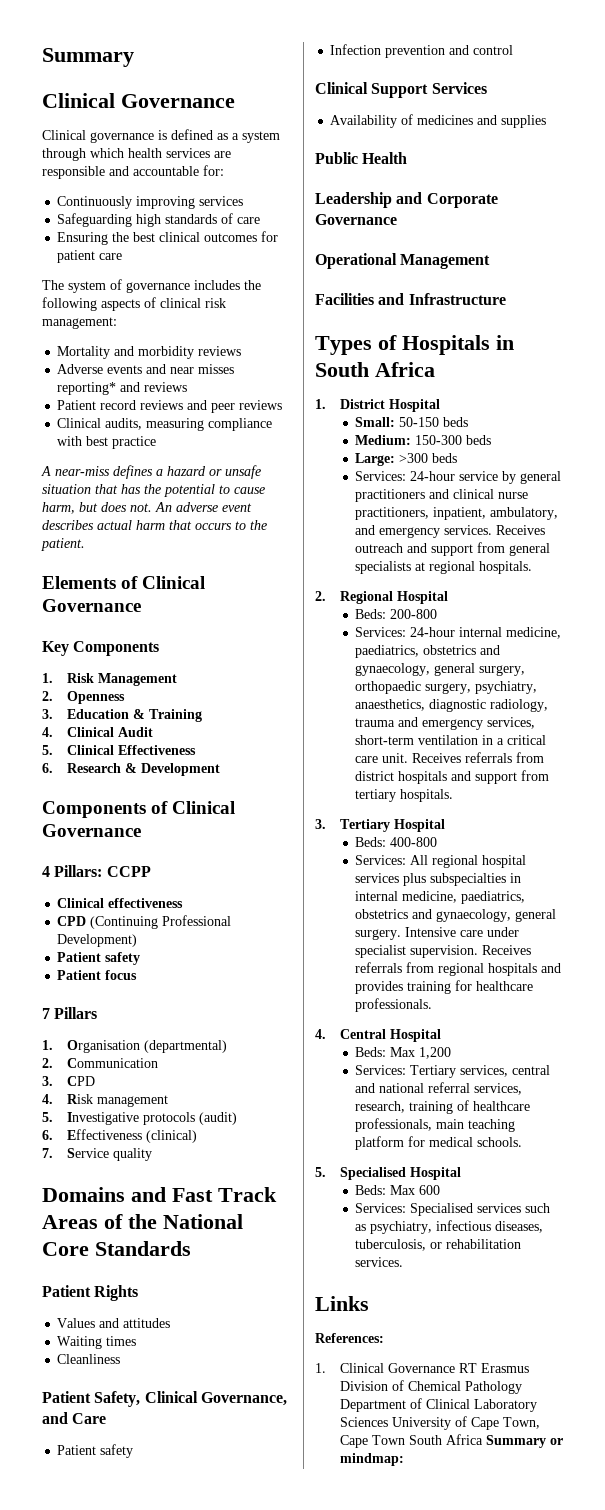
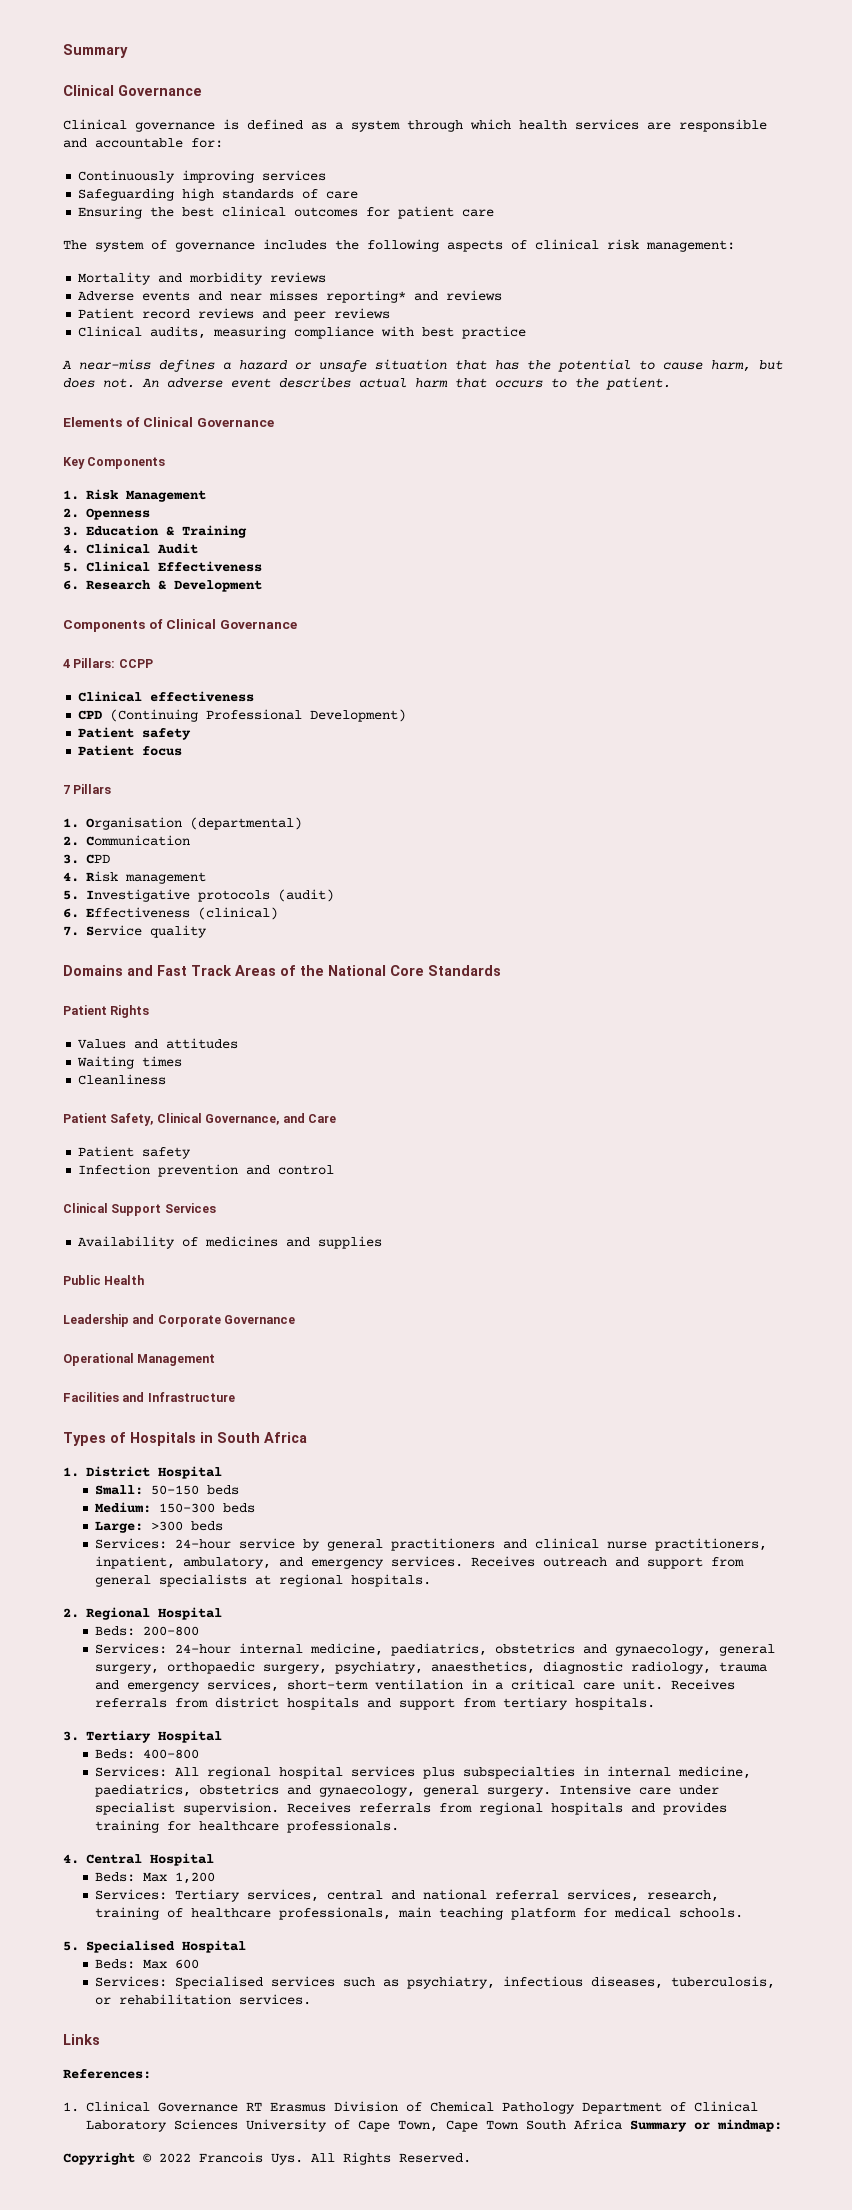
(404, 1459) none -> [63,2152,471,2165] // Copyright © 2022 Francois Uys. All Rights Reserved.

